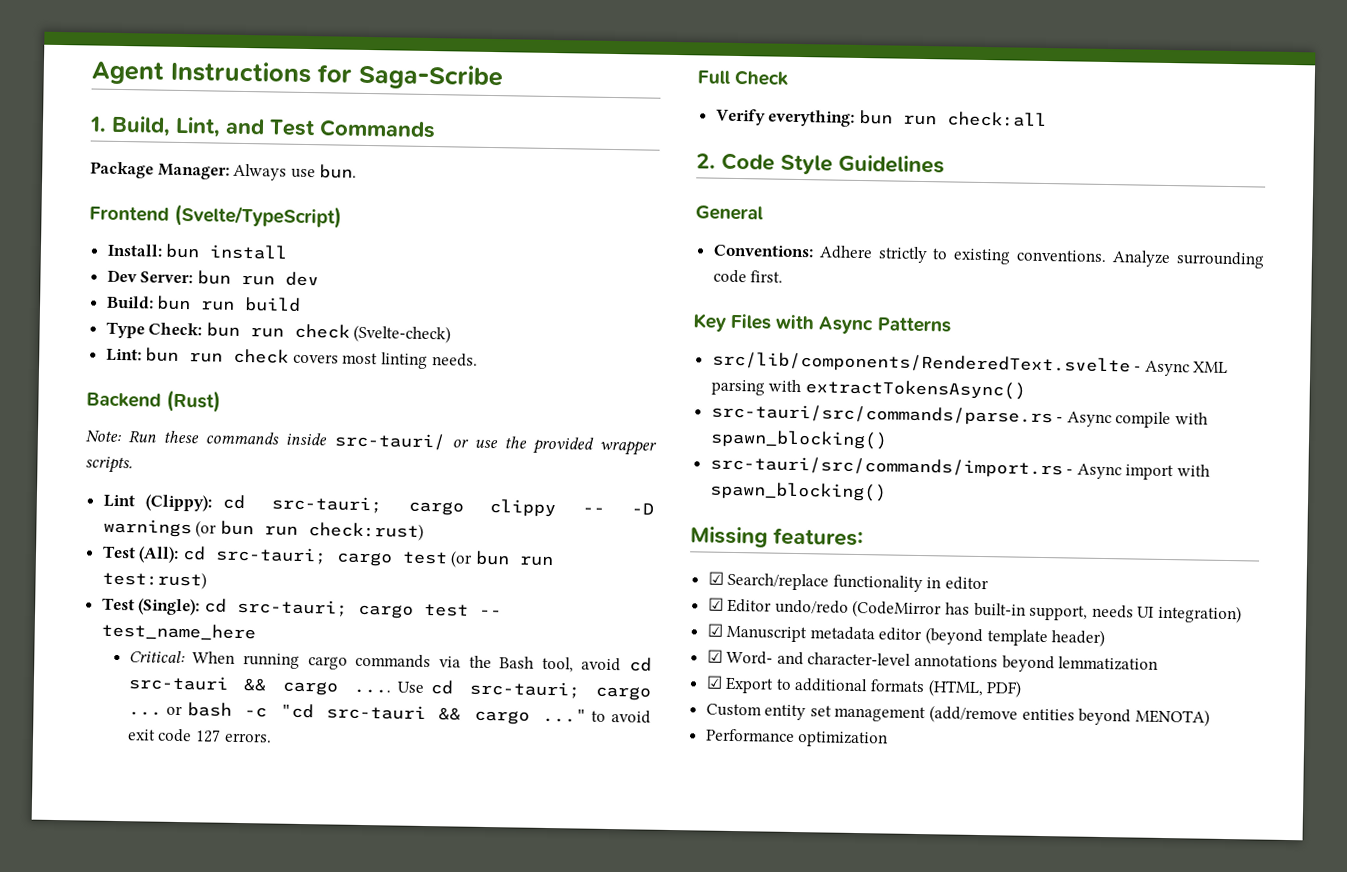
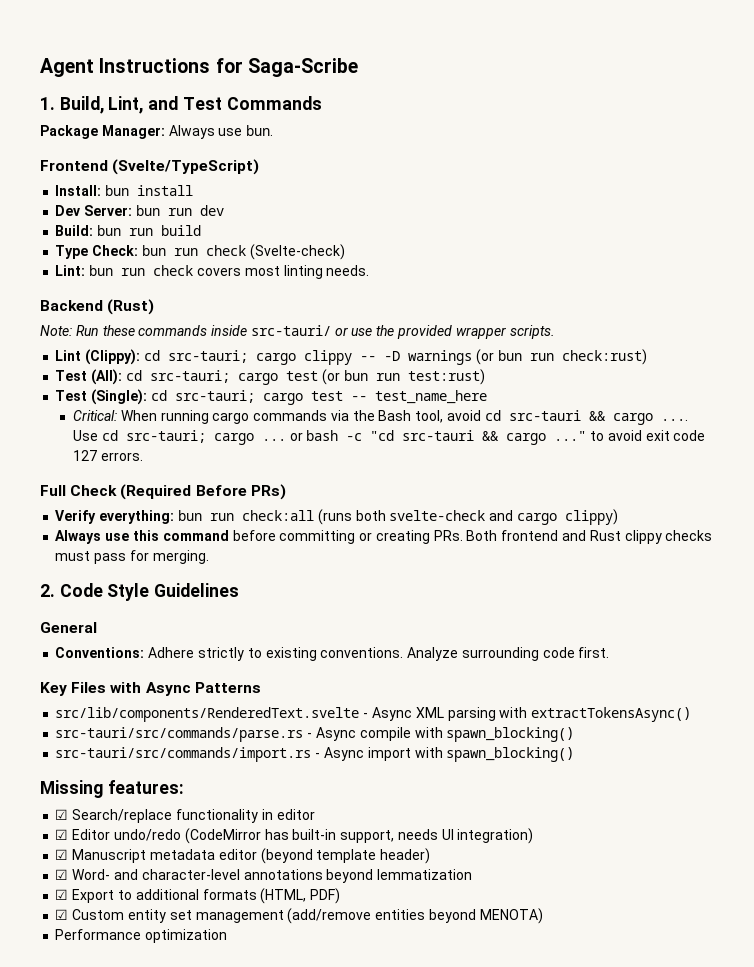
(789, 77) none -> [120,484,286,500] (Required Before PRs)
(1047, 119) none -> [317,509,618,525] [55,530,713,544] [55,550,209,564] (runs both svelte-check and cargo clippy) // Always use this command before committing or creating PRs. Both frontend and Rust clippy checks must pass for merging.
(1023, 689) none -> [55,909,69,920] ☑

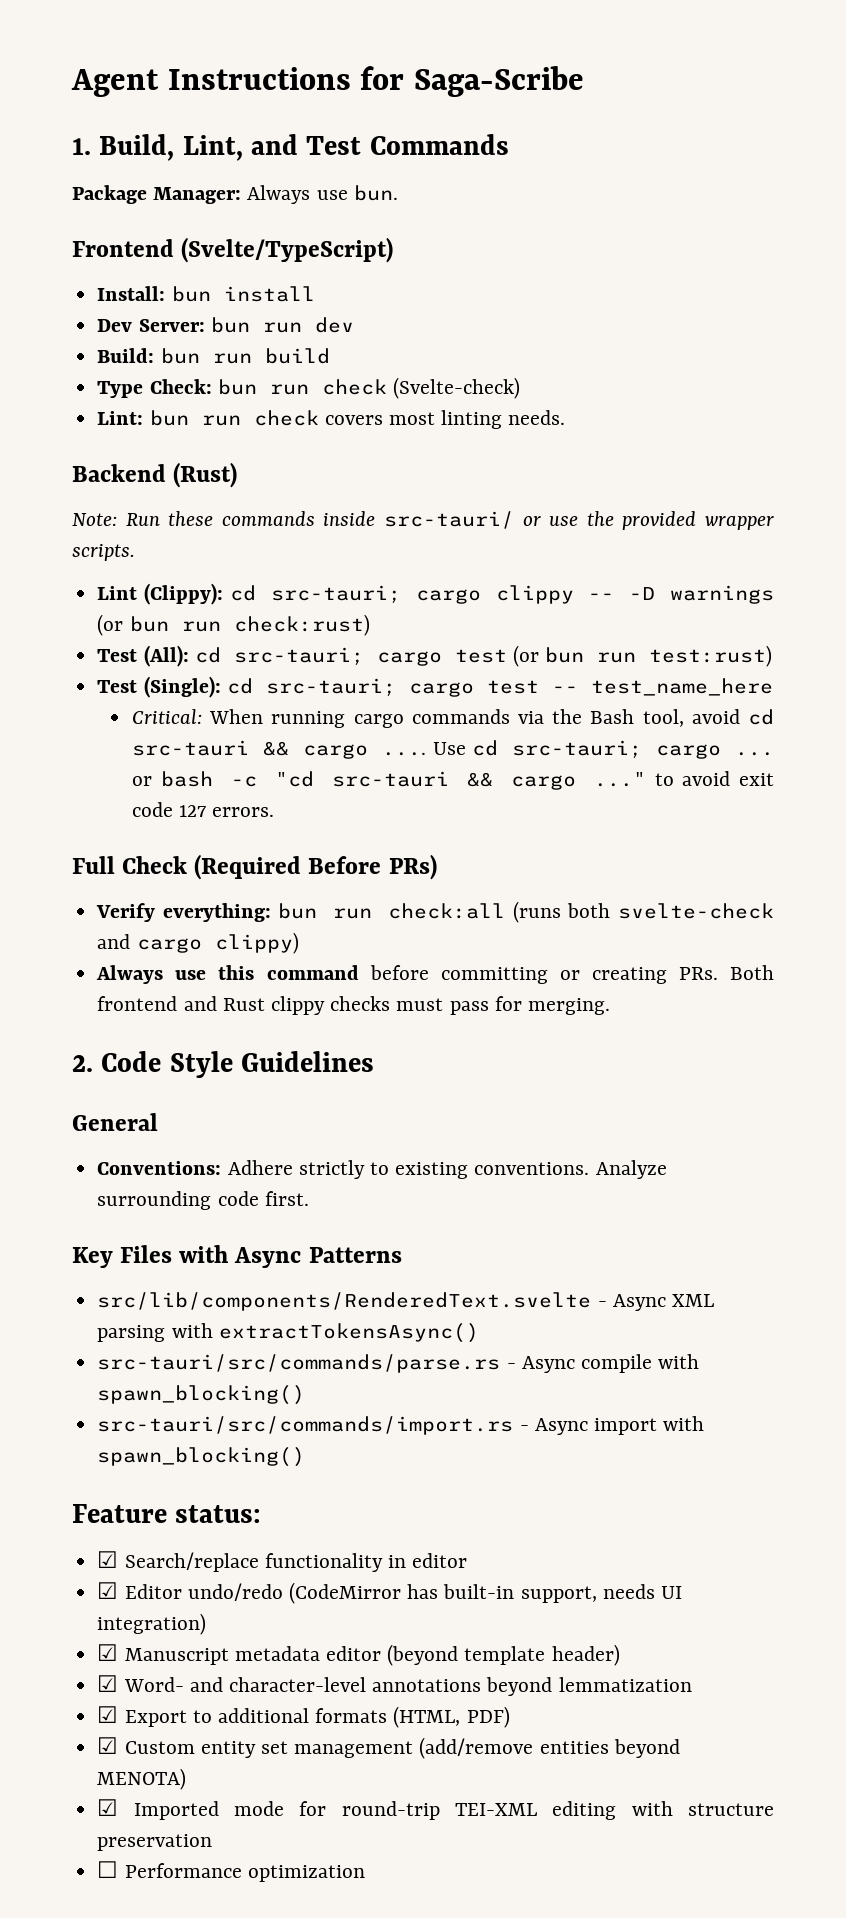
[40,780,184,798] Missing features: -> [72,1504,262,1523] Feature status:
(543, 916) none -> [97,1799,774,1820] [97,1834,213,1851] [97,1861,119,1878] ☑ Imported mode for round-trip TEI-XML editing with structure preservation // ☐

